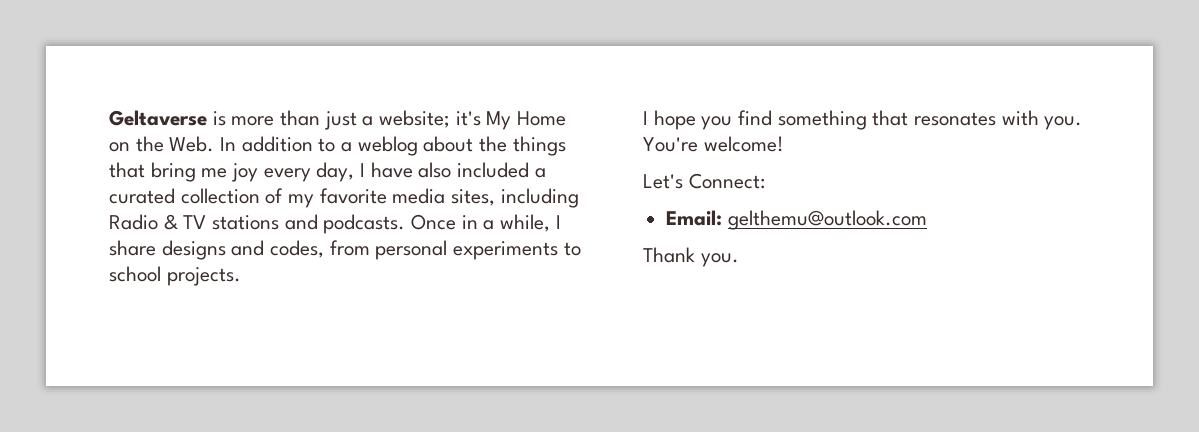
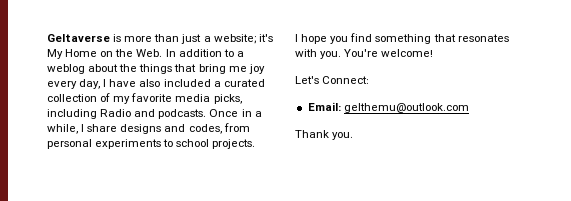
[451,189,496,206] sites, -> [213,94,242,104] picks,
[163,214,280,230] & TV stations -> (132, 113) none

